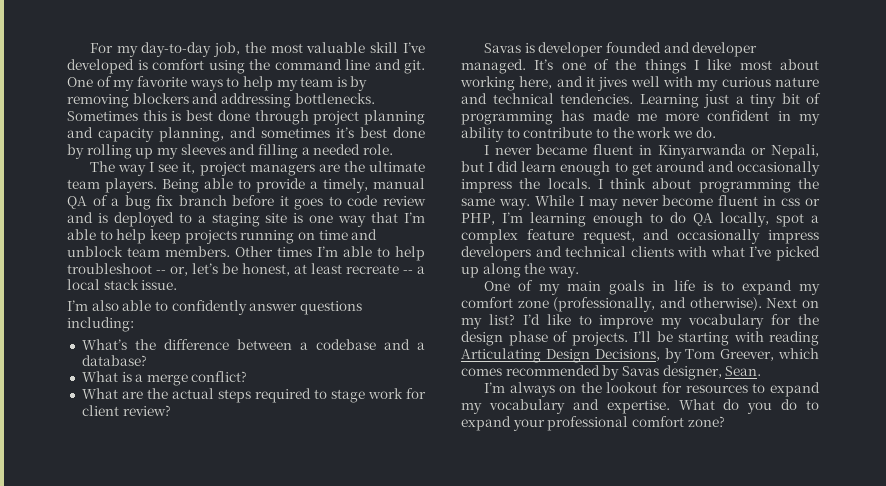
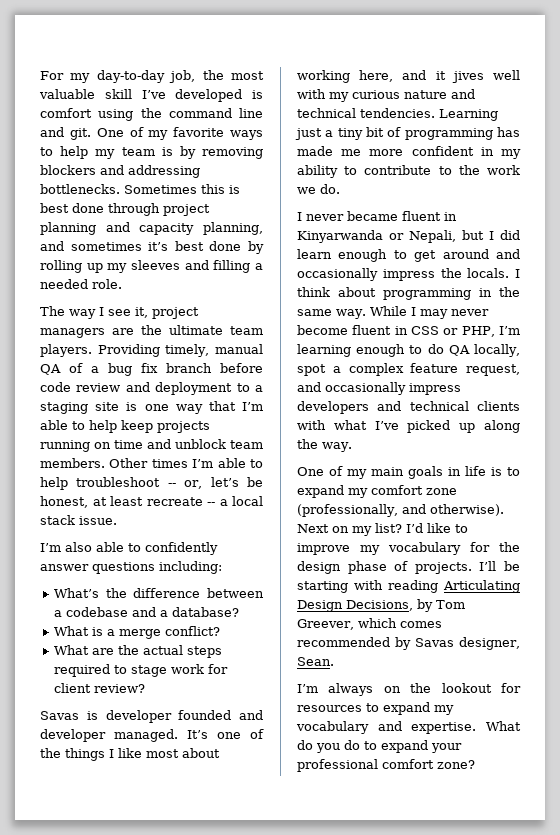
[162,178,318,193] Being able to provide a -> [97,344,160,357] Providing
[279,196,342,210] it goes to -> (263, 368) none
[97,212,174,227] is deployed -> [155,382,233,395] deployment
(791, 186) none -> [479,288,492,297] in
[781,198,801,206] css -> [411,326,440,335] CSS

